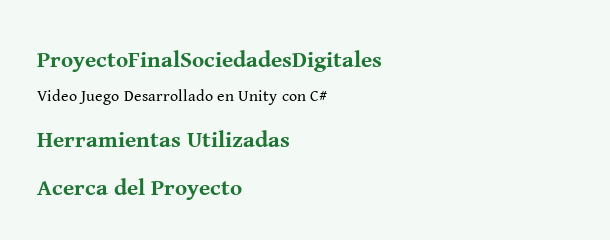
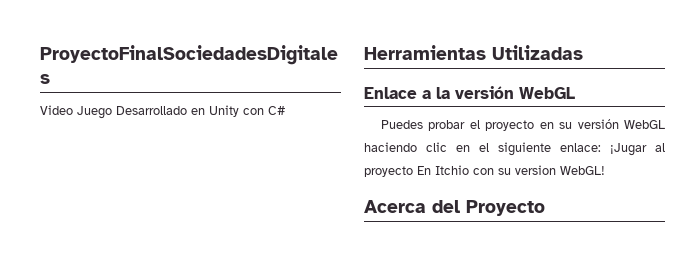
(291, 138) none -> [364,86,575,99] [380,119,665,131] [364,142,665,156] [364,165,605,177] // Enlace a la versión WebGL // Puedes probar el proyecto en su versión WebGL haciendo clic en el siguiente enlace: ¡Jugar al proyecto En Itchio con su version WebGL!

